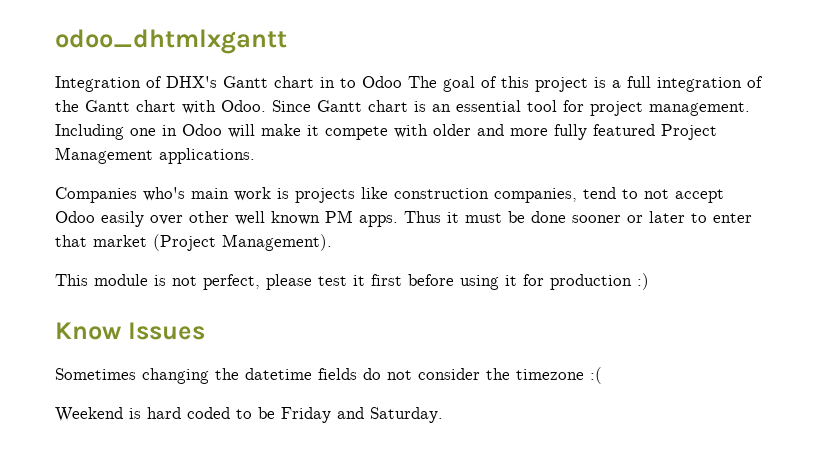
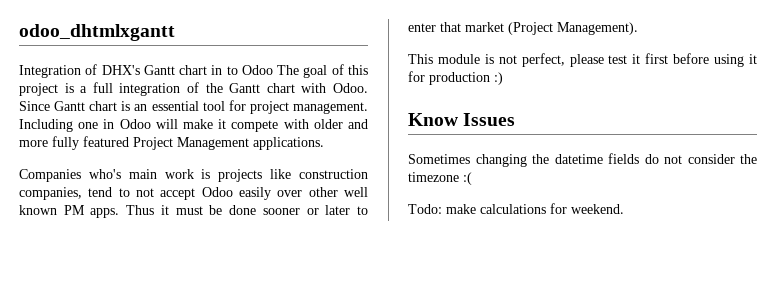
[55,407,443,423] Weekend is hard coded to be Friday and Saturday. -> [408,203,624,214] Todo: make calculations for weekend.

